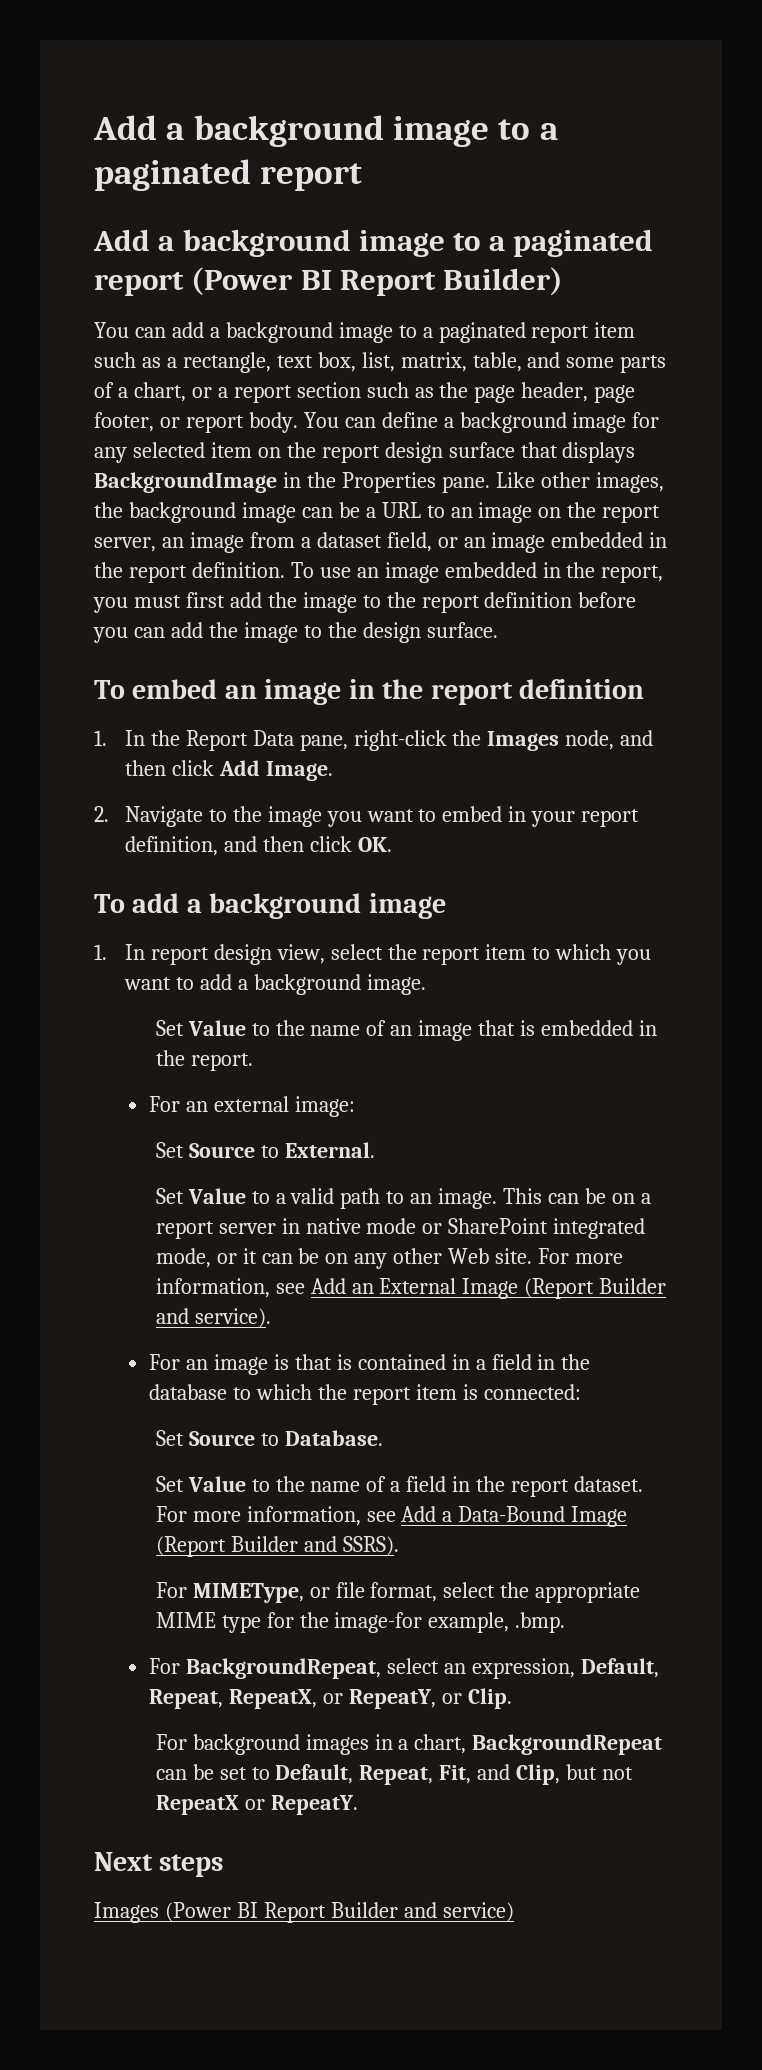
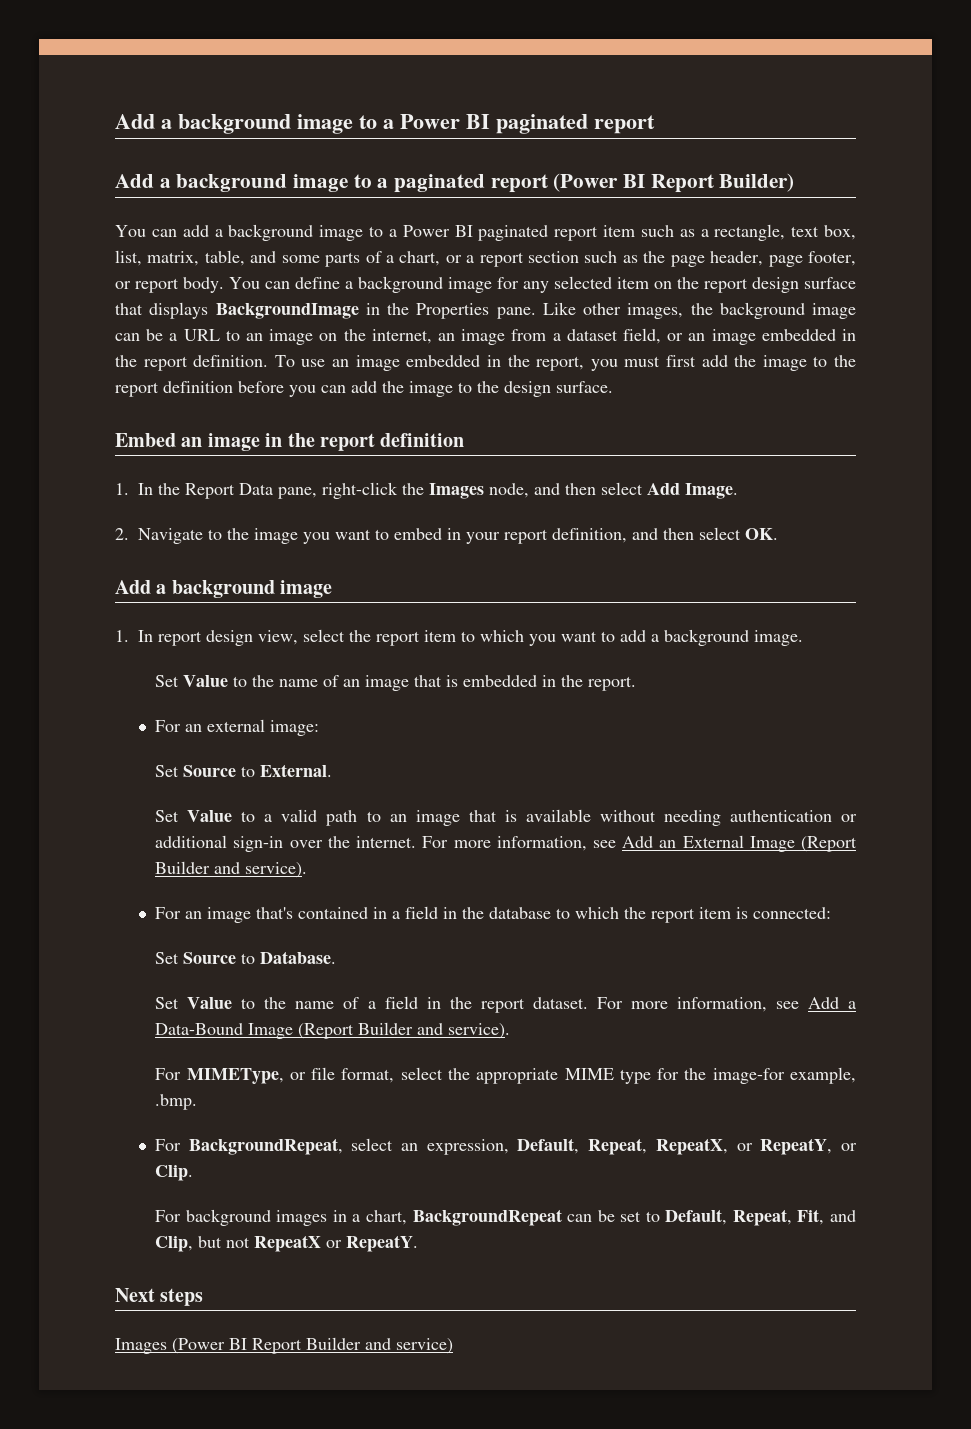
[93,115,558,147] Add a background image to a -> [115,114,490,134] Add a background image to a Power BI
(433, 332) none -> [402,225,473,237] Power BI
[602,505,661,523] [94,537,156,552] report server, -> [371,329,432,344] internet,
[94,679,218,699] To embed -> [115,433,176,447] Embed
[171,760,214,776] click -> [601,482,643,495] select
[309,836,352,852] click -> [699,527,741,540] select
[94,893,180,913] To add -> [115,580,151,594] Add
[438,1188,651,1209] [155,1218,646,1239] [155,1248,533,1269] image. This can be on a report server in native mode or SharePoint integrated mode, or it can be on any other Web site. -> [415,809,857,826] [155,835,417,852] image that is available without needing authentication or additional sign-in over the internet.
[273,1354,352,1370] is that is -> [255,907,293,919] that's
[342,1536,399,1556] SSRS). -> [448,1023,511,1039] service).

